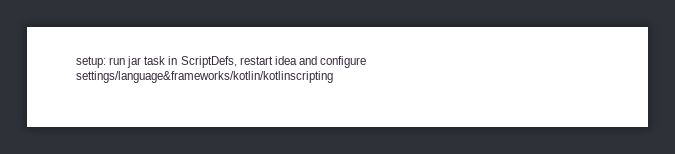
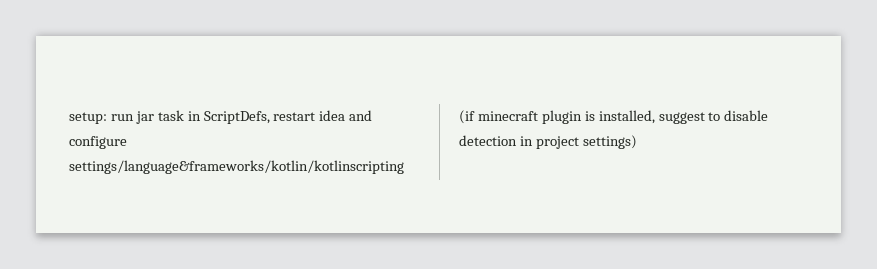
(333, 77) none -> [459,110,769,124] [459,135,637,149] (if minecraft plugin is installed, suggest to disable detection in project settings)

